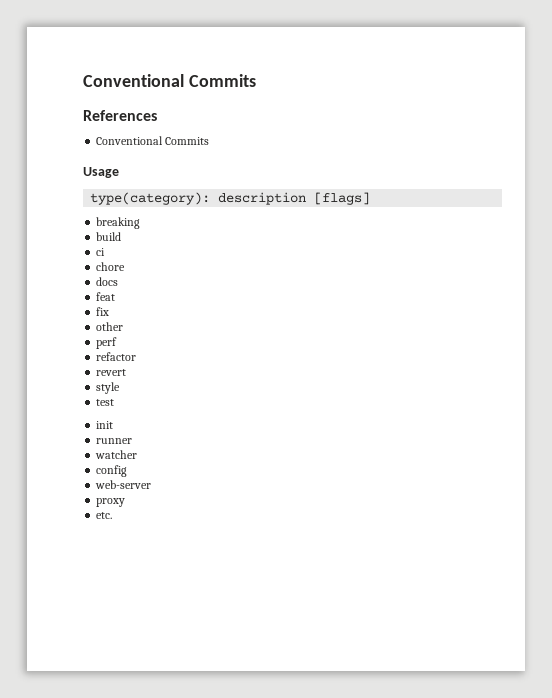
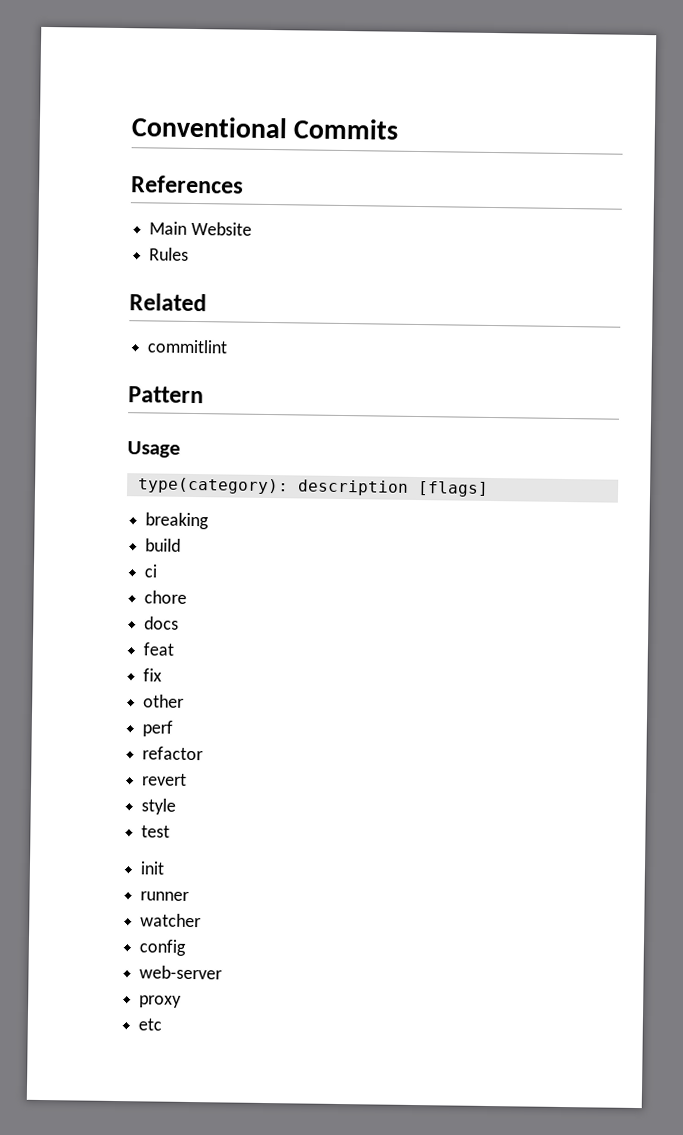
[96,136,210,145] Conventional Commits -> [149,221,252,236] [149,247,190,261] [129,293,207,312] [147,339,229,354] [128,386,204,404] Main Website // Rules // Related // commitlint // Pattern
[96,512,113,519] etc. -> [138,1018,163,1031] etc

